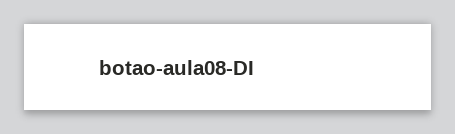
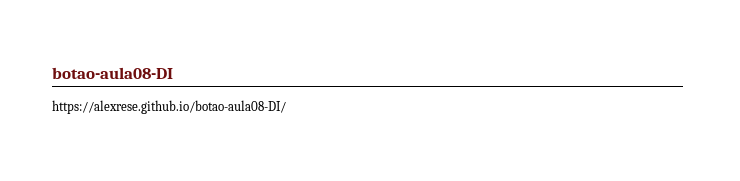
(254, 67) none -> [52,100,286,114] // https://alexrese.github.io/botao-aula08-DI/

